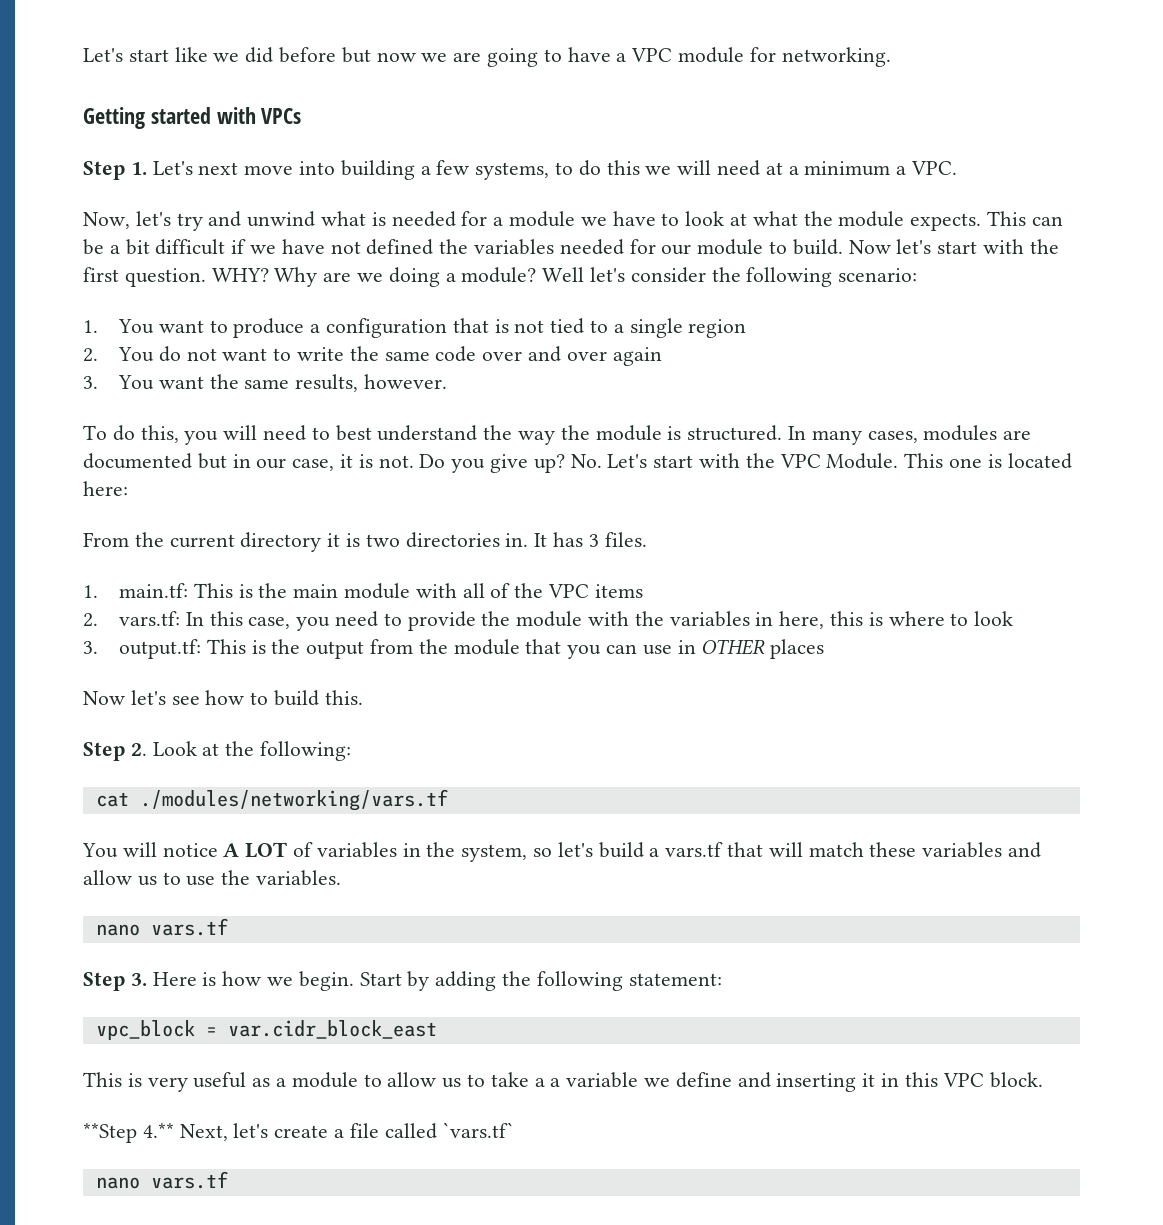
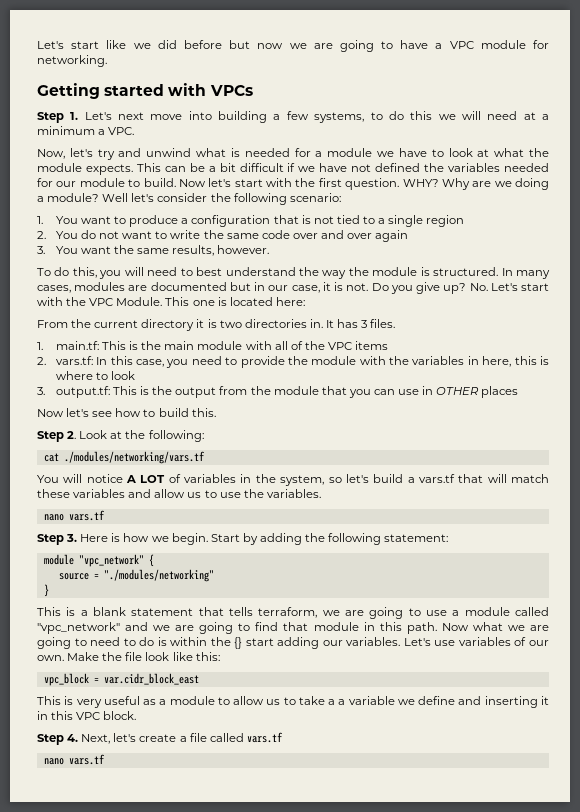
(722, 979) none -> [43,554,154,567] [58,569,214,582] [43,584,49,597] [37,607,549,619] [37,622,549,634] [37,637,549,649] [37,652,220,661] // module "vpc_network" { // source = "./modules/networking" // } // This is a blank statement that tells terraform, we are going to use a module called "vpc_network" and we are going to find that module in this path. Now what we are going to need to do is within the {} start adding our variables. Let's use variables of our own. Make the file look like this:
[83,1123,174,1143] **Step 4.** -> [37,734,79,745] Step 4.
[442,1122,515,1138] `vars.tf` -> [246,732,283,743] vars.tf

